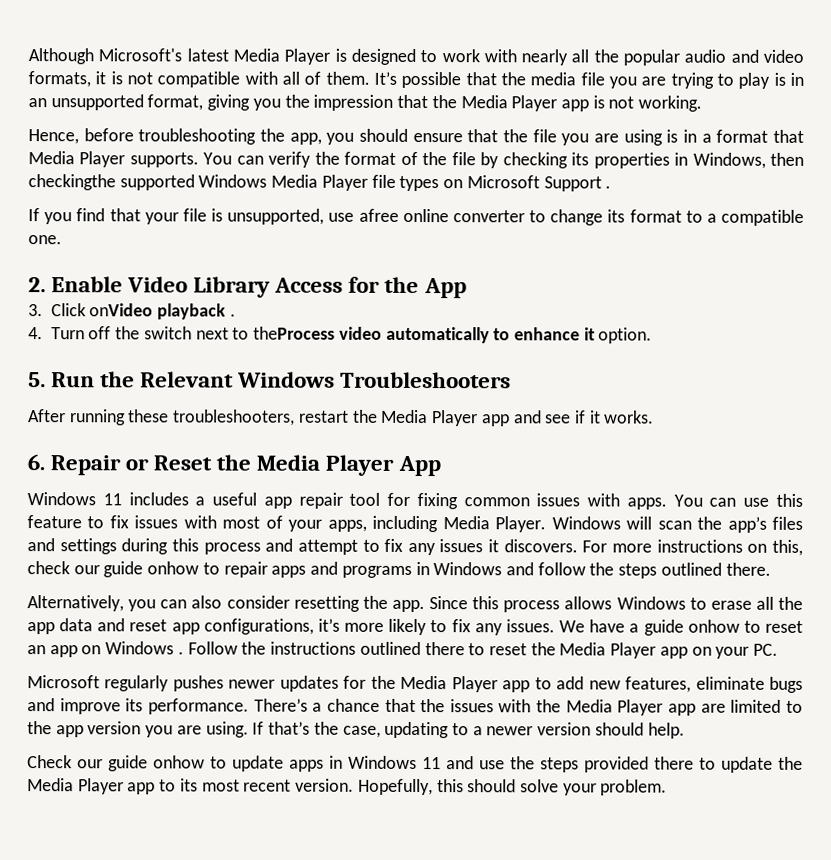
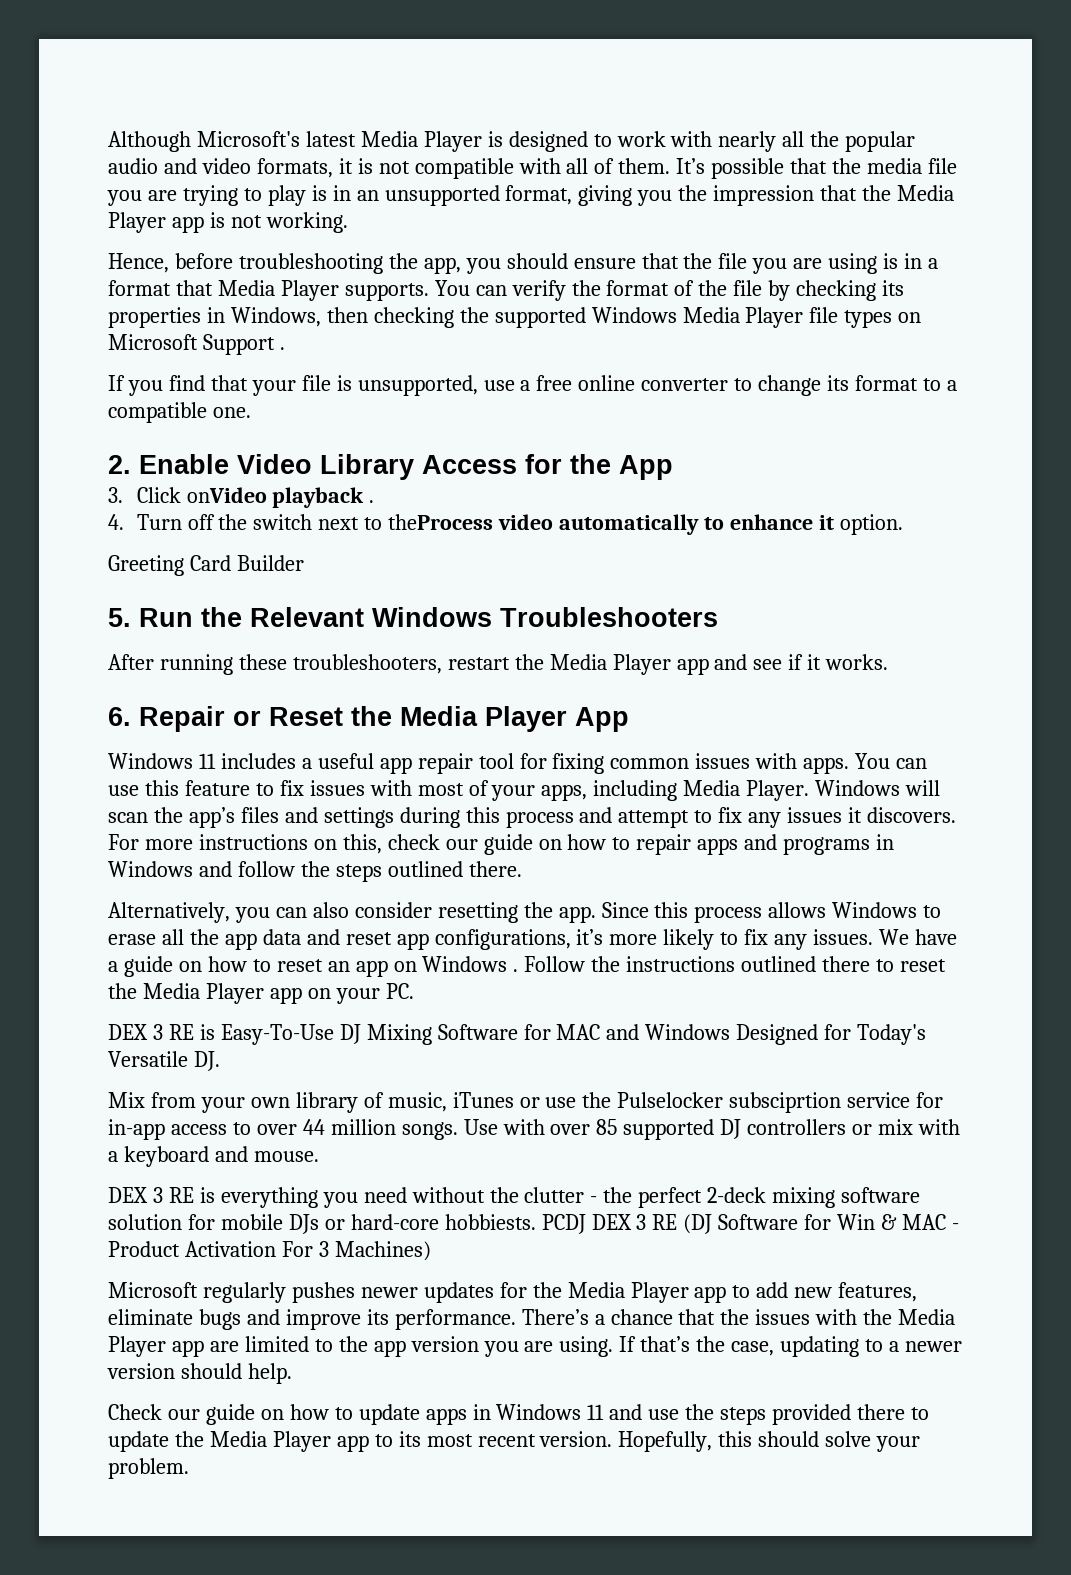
[28,174,116,191] checkingthe -> [373,307,489,328] checking the
[358,208,399,222] afree -> [520,375,573,391] a free
(653, 335) none -> [108,555,304,576] // Greeting Card Builder
[147,561,200,575] onhow -> [538,834,607,850] on how
[687,619,740,633] onhow -> [178,956,247,972] on how
(779, 649) none -> [108,1024,927,1045] [108,1051,220,1071] [108,1092,944,1113] [108,1119,961,1140] [108,1146,319,1167] [108,1187,921,1208] [108,1214,959,1234] [108,1241,431,1261] // DEX 3 RE is Easy-To-Use DJ Mixing Software for MAC and Windows Designed for Today's Versatile DJ. // Mix from your own library of music, iTunes or use the Pulselocker subsciprtion service for in-app access to over 44 million songs. Use with over 85 supported DJ controllers or mix with a keyboard and mouse. // DEX 3 RE is everything you need without the clutter - the perfect 2-deck mixing software solution for mobile DJs or hard-core hobbiests. PCDJ DEX 3 RE (DJ Software for Win & MAC - Product Activation For 3 Machines)
[153,755,205,769] onhow -> [260,1404,329,1420] on how

